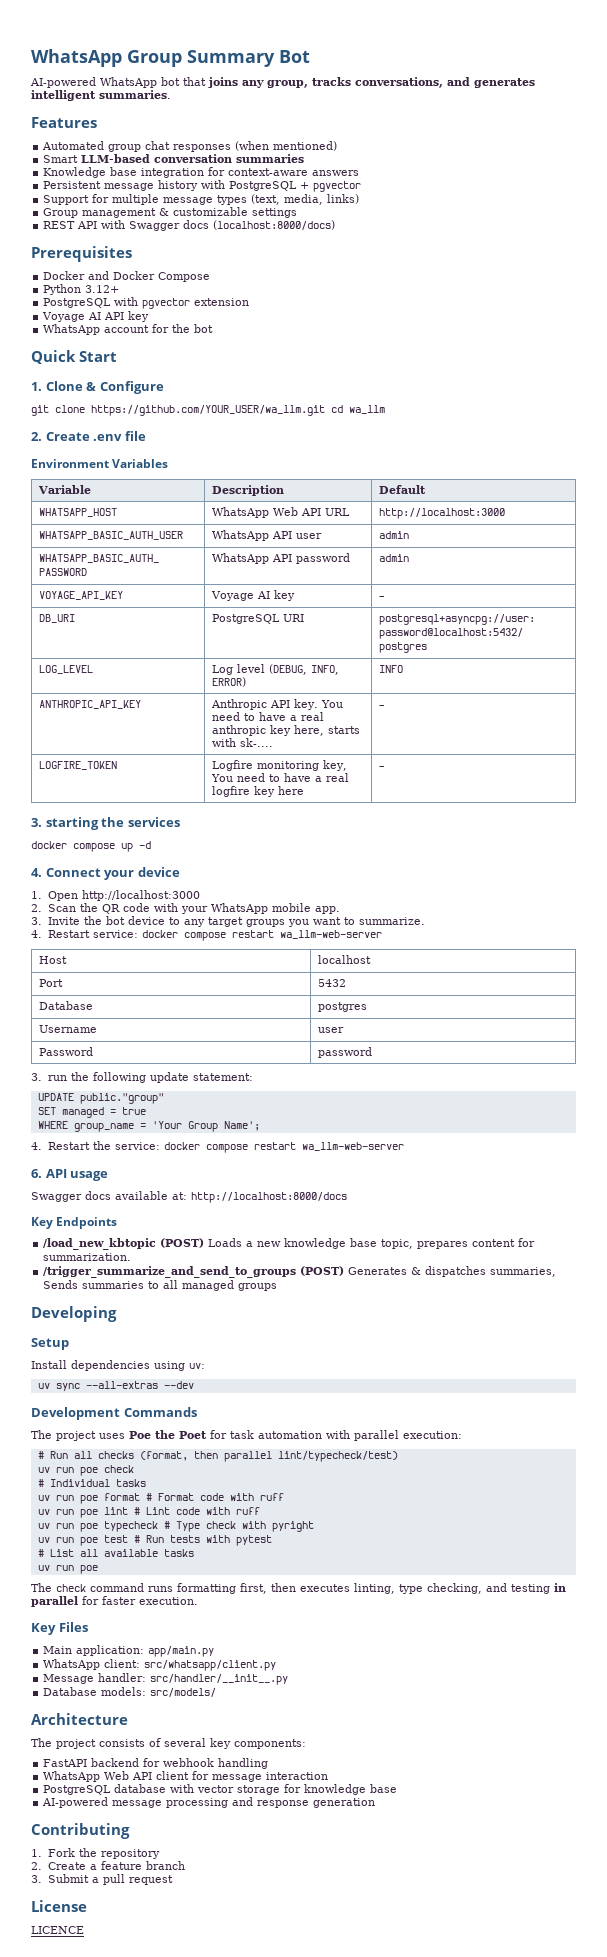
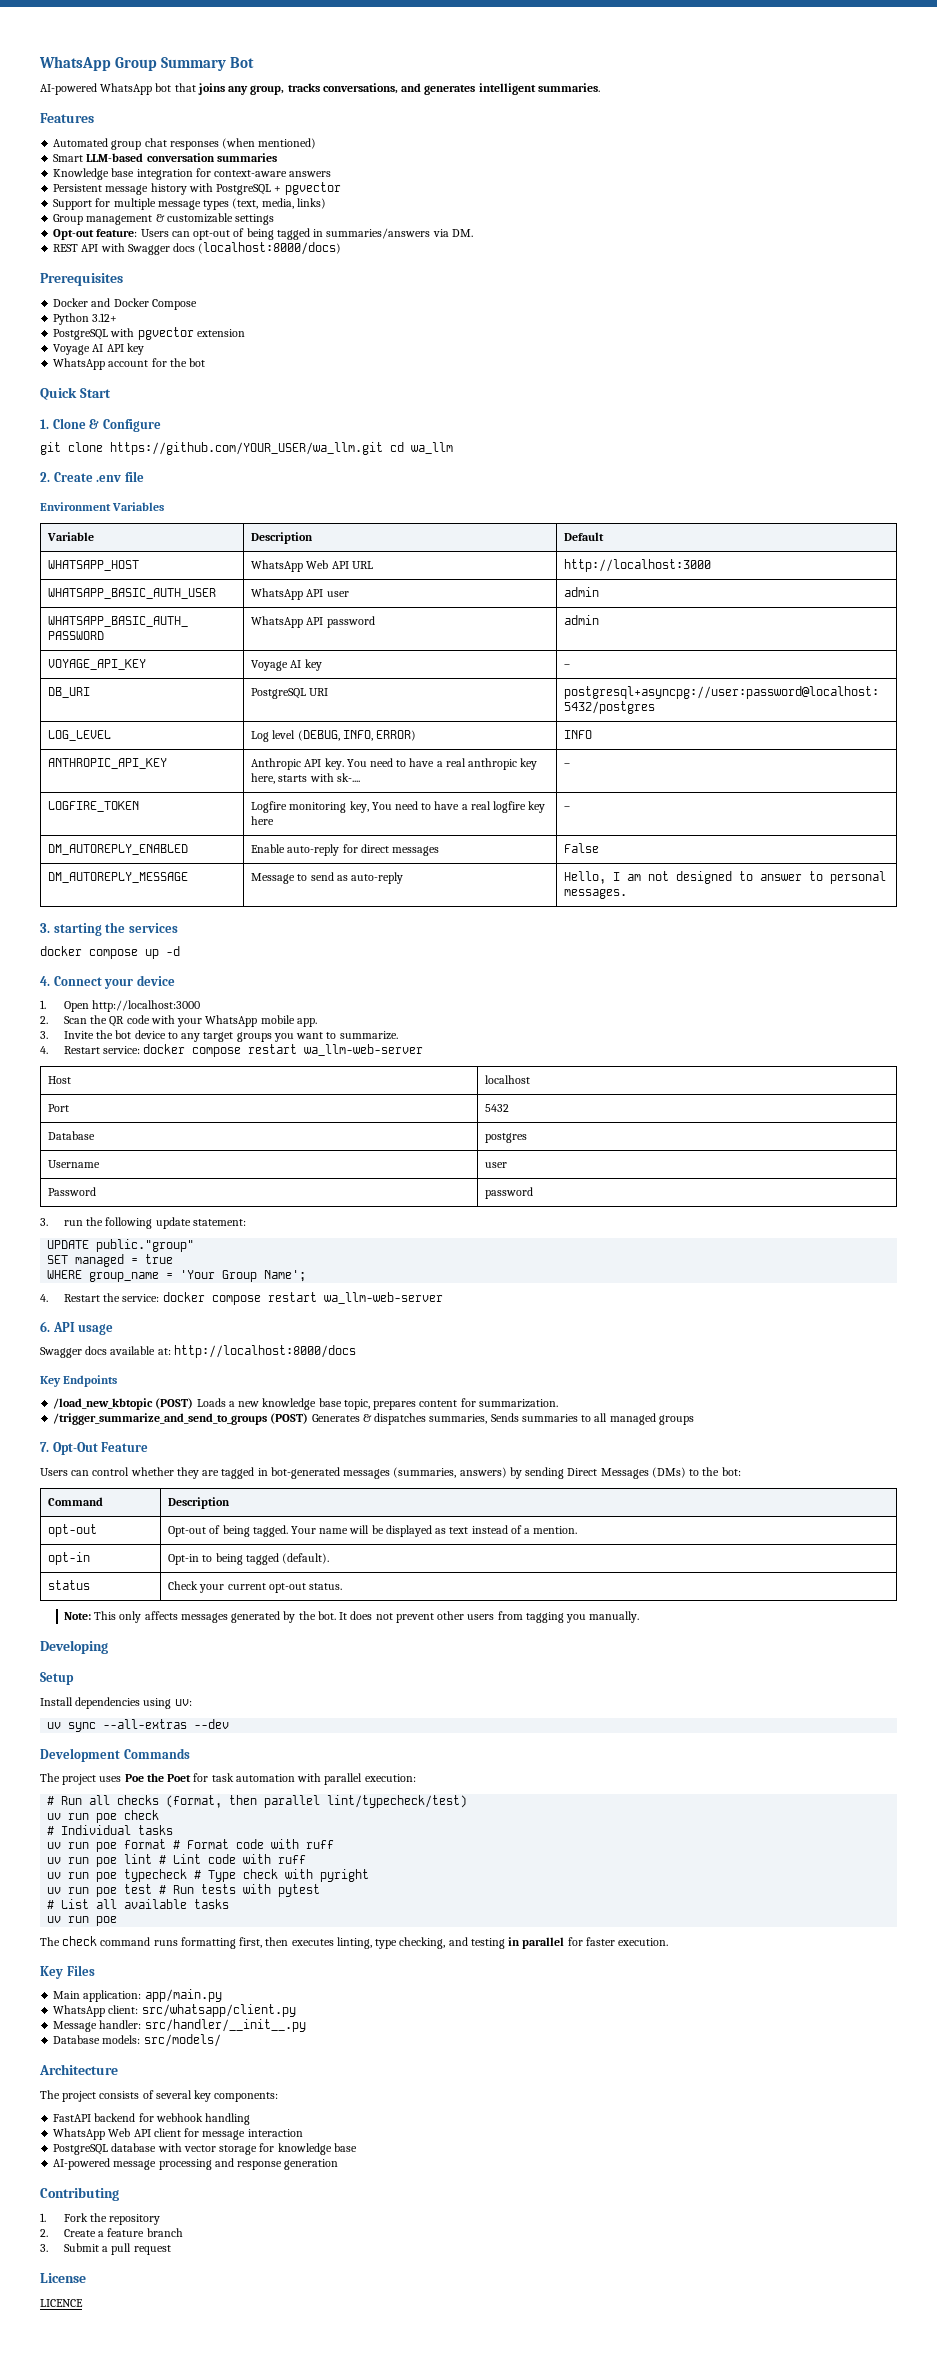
(298, 213) none -> [53,228,473,240] // Opt-out feature: Users can opt-out of being tagged in summaries/answers via DM.
(386, 767) none -> [48,844,189,855] [251,844,439,856] [564,843,600,853] [48,872,189,883] [251,872,403,884] [564,871,887,884] [564,889,628,899] // DM_AUTOREPLY_ENABLED | Enable auto-reply for direct messages | False // DM_AUTOREPLY_MESSAGE | Message to send as auto-reply | Hello, I am not designed to answer to personal messages.
(278, 1287) none -> [40,1442,149,1455] [40,1467,741,1479] [48,1497,104,1506] [168,1497,231,1509] [48,1524,98,1537] [168,1525,578,1537] [48,1552,91,1565] [168,1553,329,1565] [48,1580,91,1590] [168,1581,342,1593] [63,1611,640,1623] // 7. Opt-Out Feature // Users can control whether they are tagged in bot-generated messages (summaries, answers) by sending Direct Messages (DMs) to the bot: // Command | Description // opt-out | Opt-out of being tagged. Your name will be displayed as text instead of a mention. // opt-in | Opt-in to being tagged (default). // status | Check your current opt-out status. // Note: This only affects messages generated by the bot. It does not prevent other users from tagging you manually.

